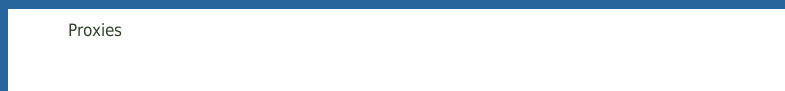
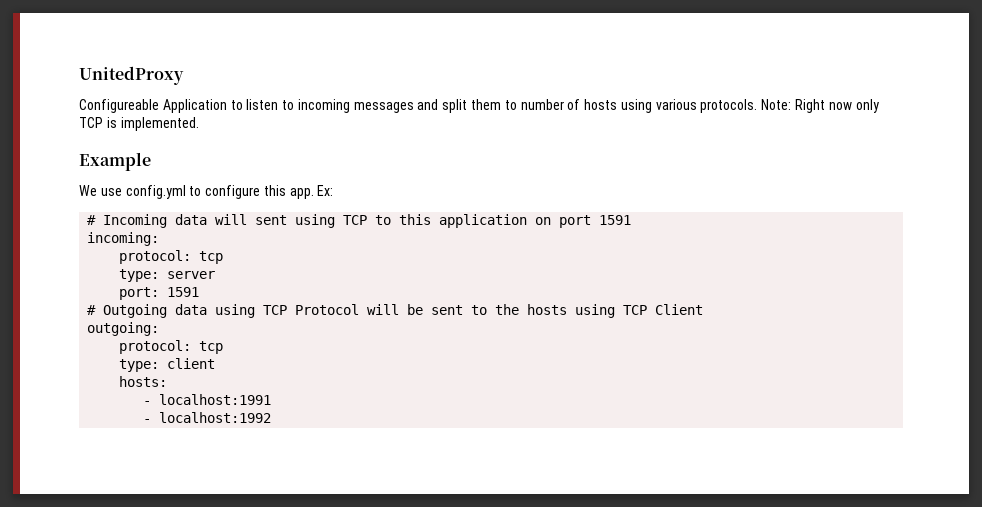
[68,23,122,37] Proxies -> [79,66,184,85] [79,99,879,113] [79,117,199,131] [79,152,151,171] [79,185,334,199] [87,214,632,228] [87,232,160,246] [119,250,224,264] [119,269,216,282] [119,287,200,300] [87,304,704,318] [87,322,160,336] [119,340,224,354] [119,358,216,372] [119,376,168,387] [143,394,272,405] [143,412,272,423] UnitedProxy // Configureable Application to listen to incoming messages and split them to number of hosts using various protocols. Note: Right now only TCP is implemented. // Example // We use config.yml to configure this app. Ex: // # Incoming data will sent using TCP to this application on port 1591 // incoming: // protocol: tcp // type: server // port: 1591 // # Outgoing data using TCP Protocol will be sent to the hosts using TCP Client // outgoing: // protocol: tcp // type: client // hosts: // - localhost:1991 // - localhost:1992

